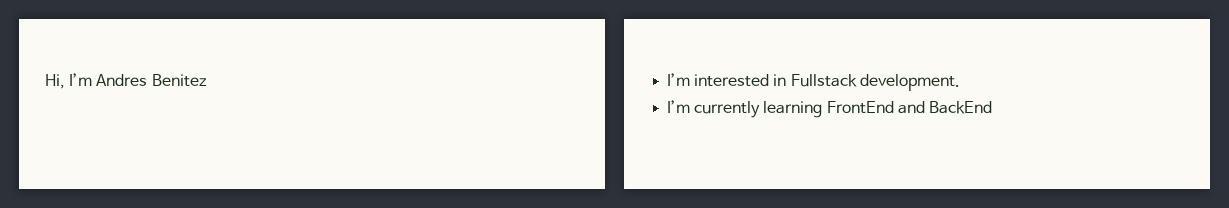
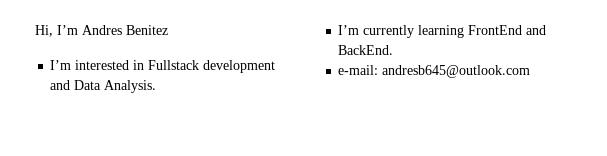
[859,74,960,91] development. -> [203,60,276,73] [50,80,157,93] development and Data Analysis.
[928,101,992,114] BackEnd -> [338,45,394,55] [338,65,531,78] BackEnd. // e-mail: andresb645@outlook.com

